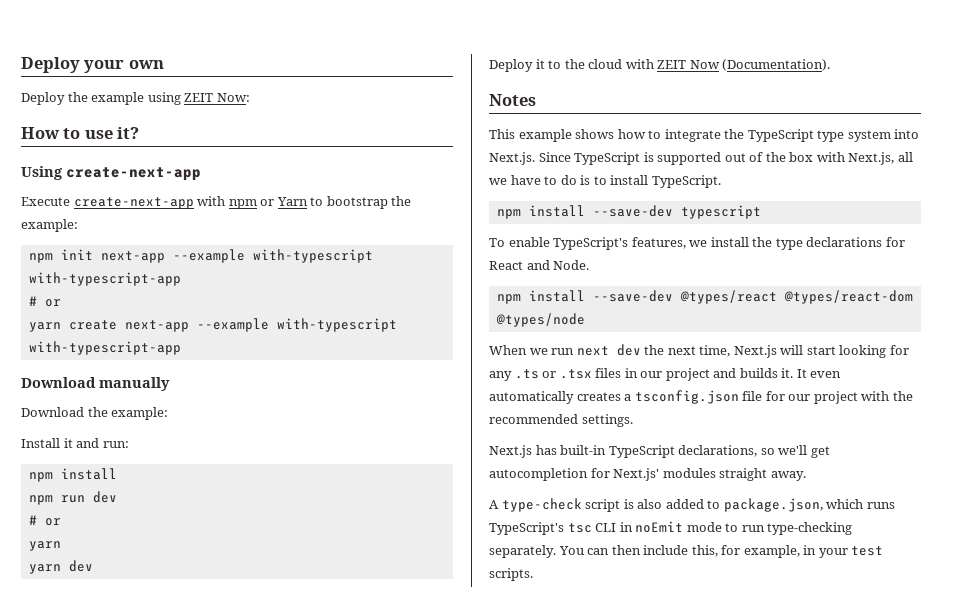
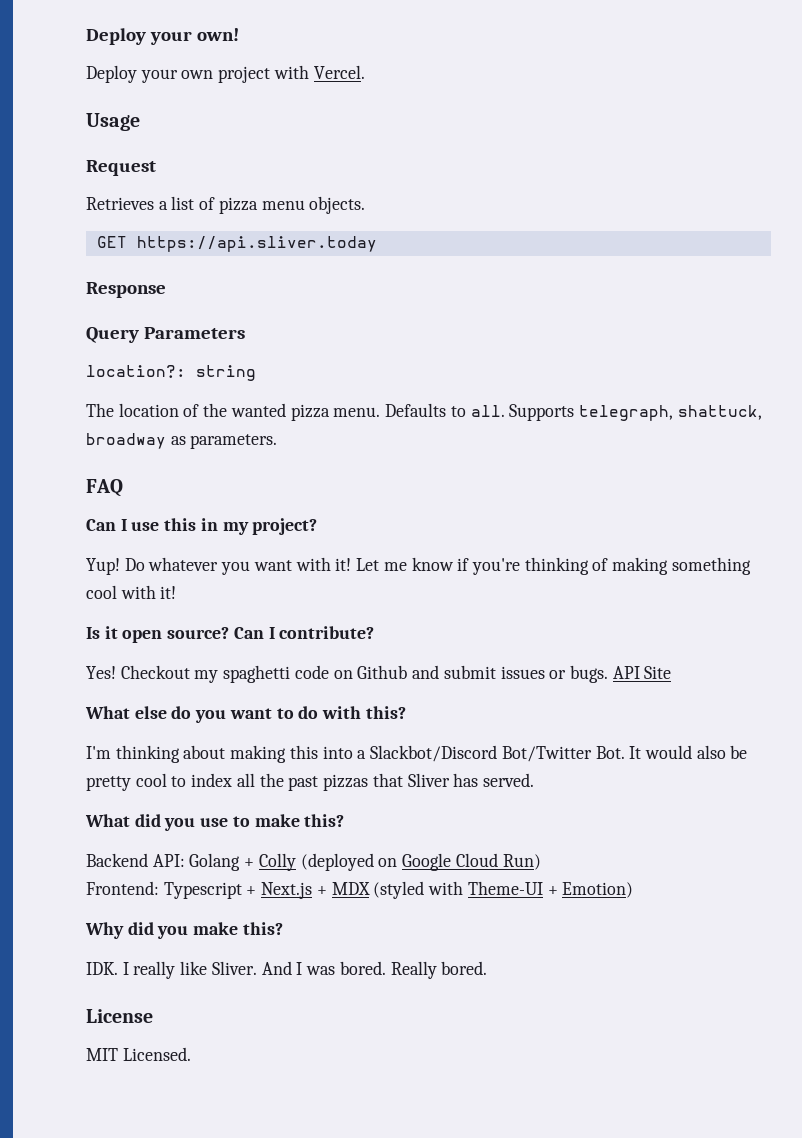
[21,57,164,73] [21,92,250,105] [21,127,140,139] [21,166,201,181] [21,196,412,209] [21,219,78,232] [28,249,373,263] [28,272,181,286] [28,296,61,307] [28,318,397,332] [28,341,181,355] [21,377,170,391] [21,407,169,420] [21,438,129,448] [28,468,117,482] [28,491,117,505] [28,515,61,526] [28,541,61,551] [28,560,93,574] [489,59,831,72] [489,94,536,106] [489,129,920,142] [489,152,913,165] [489,175,721,188] [496,205,761,219] [489,237,905,250] [489,260,590,270] [496,290,913,304] [495,313,585,327] [489,344,909,358] [489,368,842,381] [489,390,913,404] [489,414,633,427] [489,445,830,458] [489,468,806,481] [489,498,895,512] [489,521,853,535] [489,545,884,558] [489,568,533,581] Deploy your own // Deploy the example using ZEIT Now: // How to use it? // Using create-next-app // Execute create-next-app with npm or Yarn to bootstrap the example: // npm init next-app --example with-typescript with-typescript-app // # or // yarn create next-app --example with-typescript with-typescript-app // Download manually // Download the example: // Install it and run: // npm install // npm run dev // # or // yarn // yarn dev // Deploy it to the cloud with ZEIT Now (Documentation). // Notes // This example shows how to integrate the TypeScript type system into Next.js. Since TypeScript is supported out of the box with Next.js, all we have to do is to install TypeScript. // npm install --save-dev typescript // To enable TypeScript's features, we install the type declarations for React and Node. // npm install --save-dev @types/react @types/react-dom @types/node // When we run next dev the next time, Next.js will start looking for any .ts or .tsx files in our project and builds it. It even automatically creates a tsconfig.json file for our project with the recommended settings. // Next.js has built-in TypeScript declarations, so we'll get autocompletion for Next.js' modules straight away. // A type-check script is also added to package.json, which runs TypeScript's tsc CLI in noEmit mode to run type-checking separately. You can then include this, for example, in your test scripts. -> [86,28,239,45] [86,65,365,83] [86,113,140,131] [86,160,156,176] [86,196,366,214] [96,236,377,252] [86,282,166,298] [86,327,245,343] [86,365,256,381] [86,403,762,421] [86,433,278,449] [86,479,123,497] [86,518,318,535] [86,557,751,575] [86,585,177,599] [86,626,375,643] [86,665,672,683] [85,706,406,723] [86,745,748,763] [86,773,534,791] [85,814,345,831] [86,853,541,871] [86,881,634,899] [85,922,283,939] [86,961,488,979] [86,1009,153,1023] [86,1047,191,1061] Deploy your own! // Deploy your own project with Vercel. // Usage // Request // Retrieves a list of pizza menu objects. // GET https://api.sliver.today // Response // Query Parameters // location?: string // The location of the wanted pizza menu. Defaults to all. Supports telegraph, shattuck, broadway as parameters. // FAQ // Can I use this in my project? // Yup! Do whatever you want with it! Let me know if you're thinking of making something cool with it! // Is it open source? Can I contribute? // Yes! Checkout my spaghetti code on Github and submit issues or bugs. API Site // What else do you want to do with this? // I'm thinking about making this into a Slackbot/Discord Bot/Twitter Bot. It would also be pretty cool to index all the past pizzas that Sliver has served. // What did you use to make this? // Backend API: Golang + Colly (deployed on Google Cloud Run) // Frontend: Typescript + Next.js + MDX (styled with Theme-UI + Emotion) // Why did you make this? // IDK. I really like Sliver. And I was bored. Really bored. // License // MIT Licensed.

